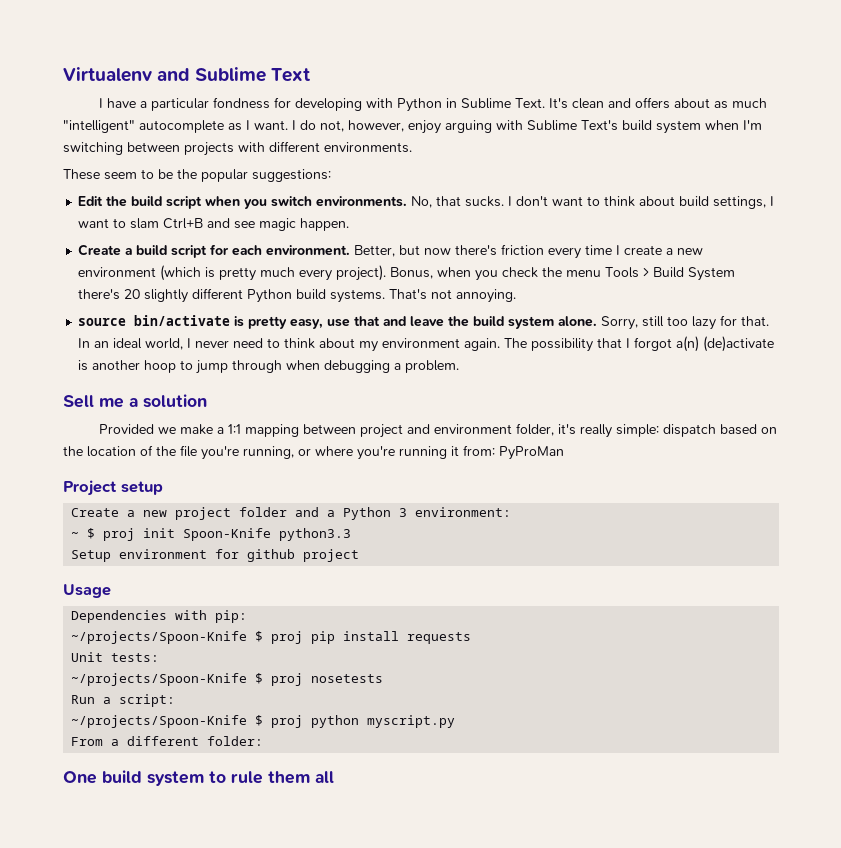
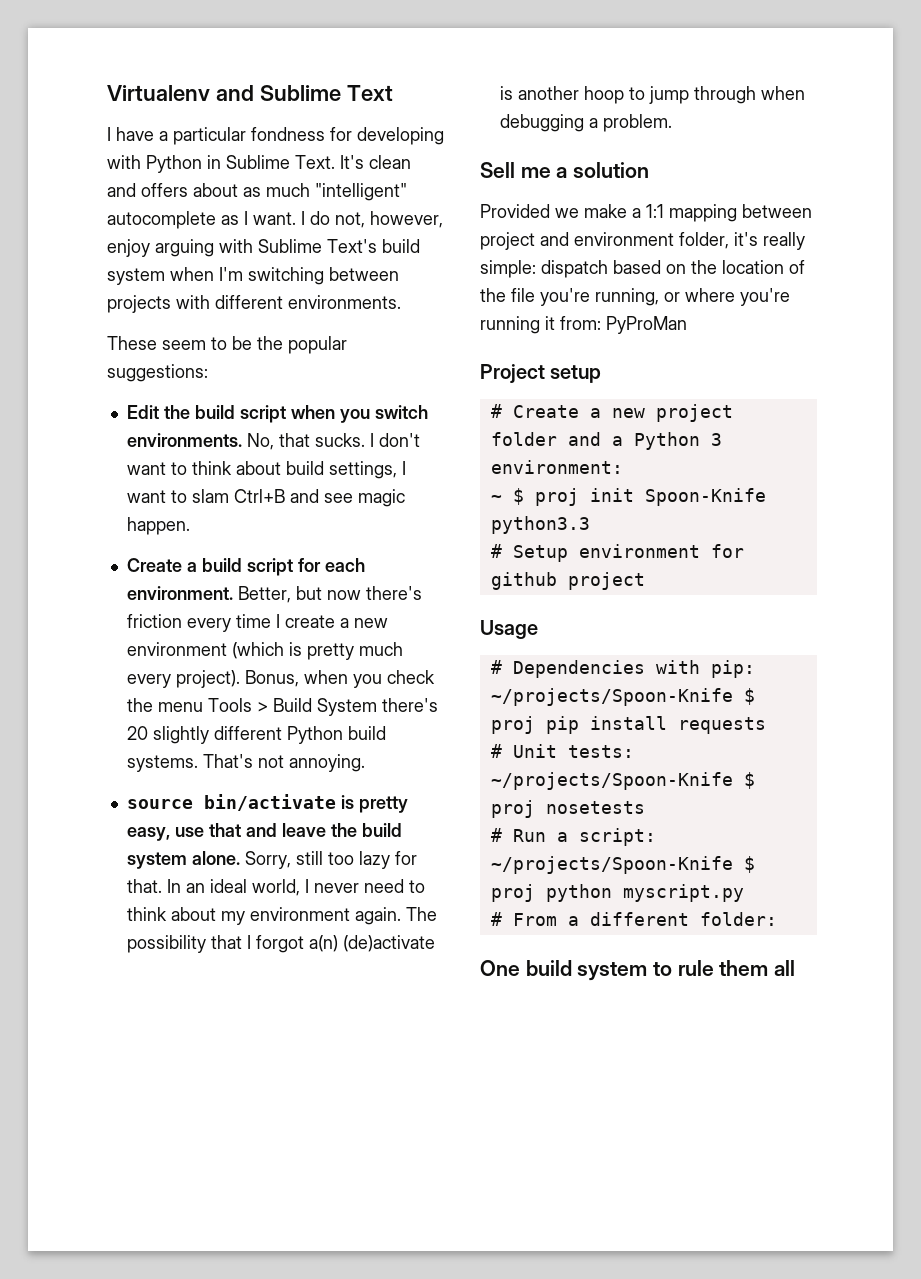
(163, 488) none -> [490,404,502,418] #
(352, 534) none -> [490,544,502,558] #
(111, 591) none -> [490,660,502,674] #
(472, 638) none -> [490,744,502,758] #
(384, 678) none -> [490,828,502,842] #
(456, 721) none -> [490,912,502,926] #

